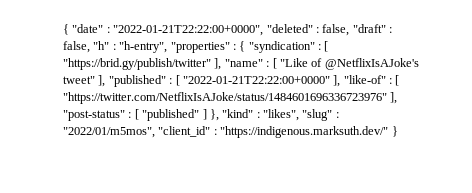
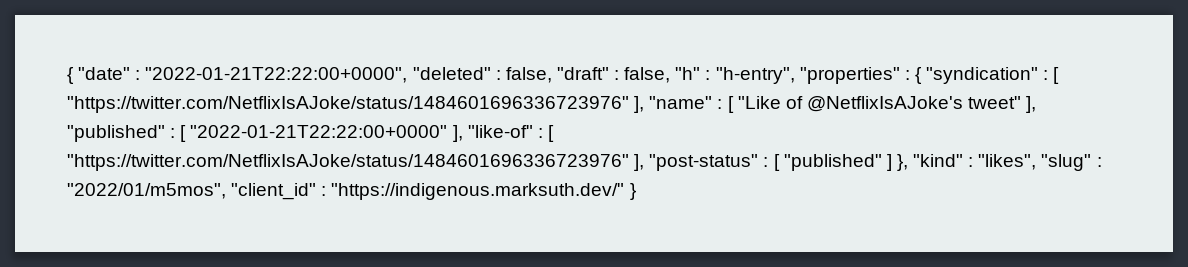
[63,58,211,70] "https://brid.gy/publish/twitter" -> [67,96,629,113] "https://twitter.com/NetflixIsAJoke/status/1484601696336723976"

